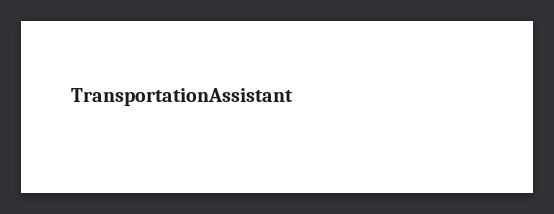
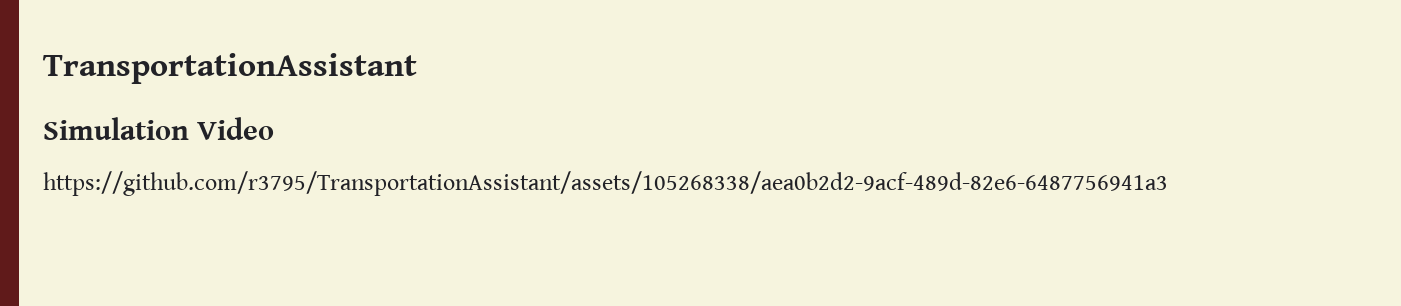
(293, 97) none -> [43,117,275,140] [43,171,1168,196] // Simulation Video // https://github.com/r3795/TransportationAssistant/assets/105268338/aea0b2d2-9acf-489d-82e6-6487756941a3

